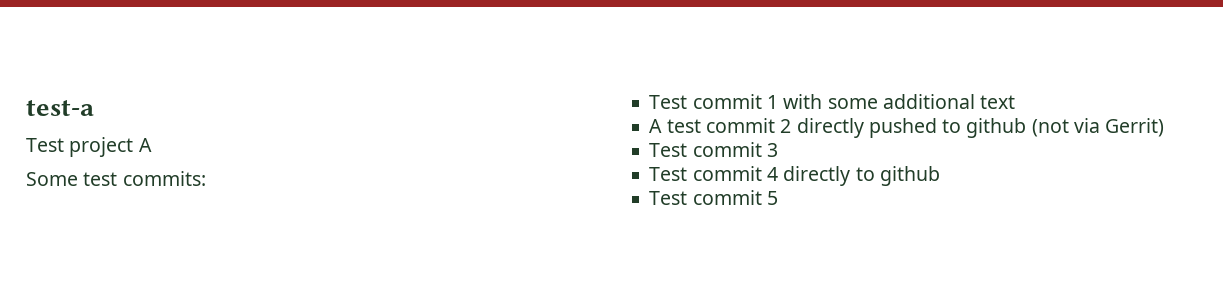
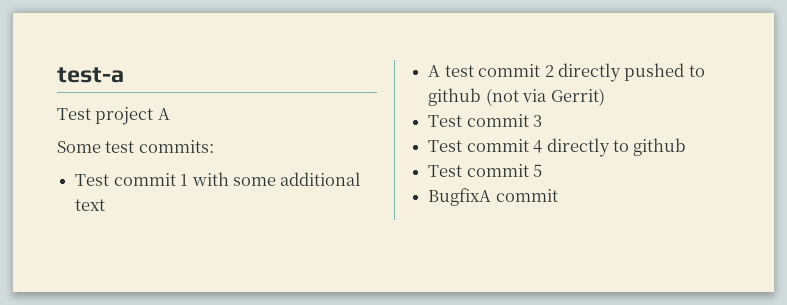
(778, 198) none -> [428,188,558,206] // BugfixA commit

